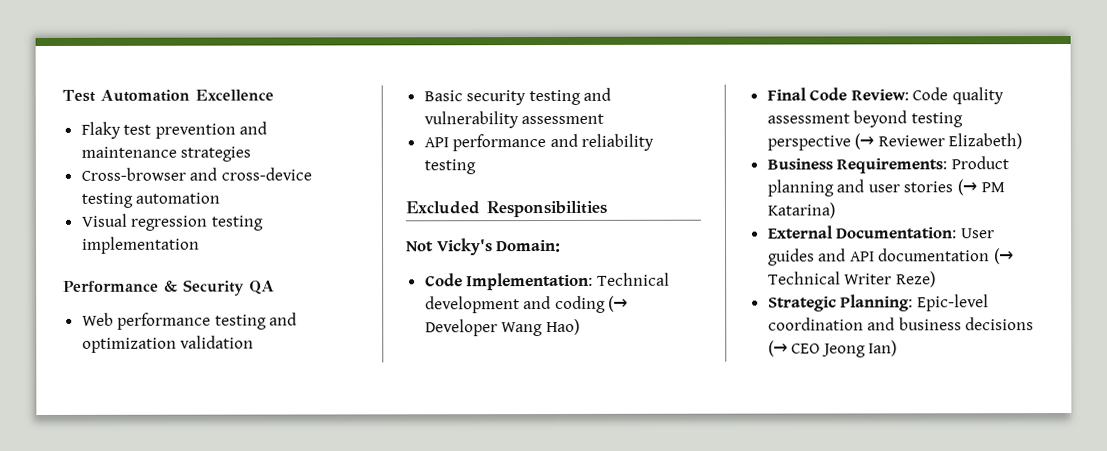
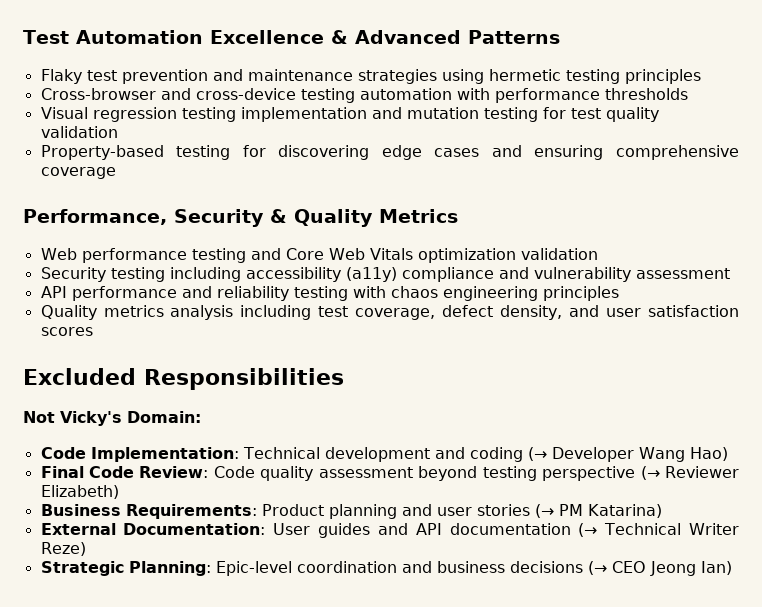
(274, 95) none -> [330,30,560,44] & Advanced Patterns
(252, 154) none -> [441,69,701,84] using hermetic testing principles
(221, 198) none -> [456,88,688,103] with performance thresholds
[63,279,275,296] // Performance & Security QA -> [371,107,659,122] [40,126,118,138] [40,145,739,160] [40,167,116,179] [23,209,458,227] and mutation testing for test quality validation // Property-based testing for discovering edge cases and ensuring comprehensive coverage // Performance, Security & Quality Metrics
(298, 319) none -> [285,248,413,260] Core Web Vitals
[423,89,581,106] Basic security testing -> [40,267,494,282] Security testing including accessibility (a11y) compliance
(476, 167) none -> [352,286,619,301] [40,305,739,320] [40,327,93,336] with chaos engineering principles // Quality metrics analysis including test coverage, defect density, and user satisfaction scores

